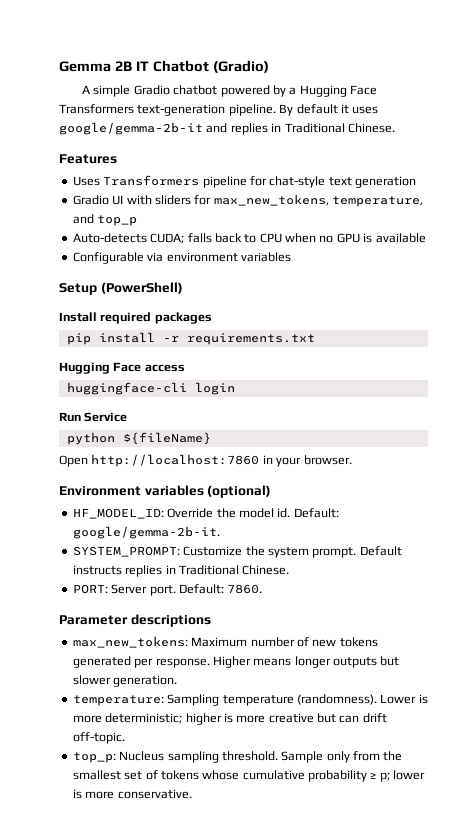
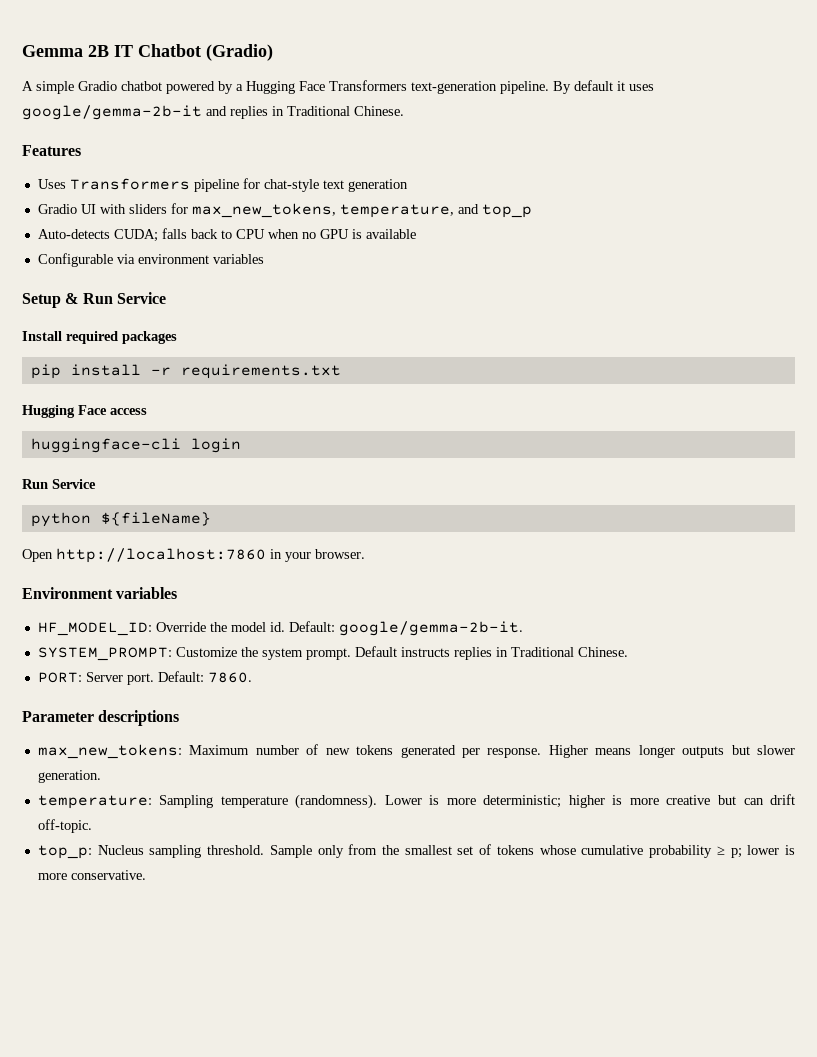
[100,282,183,294] (PowerShell) -> [65,292,166,304] & Run Service
[207,485,272,498] (optional) -> (178, 593) none

